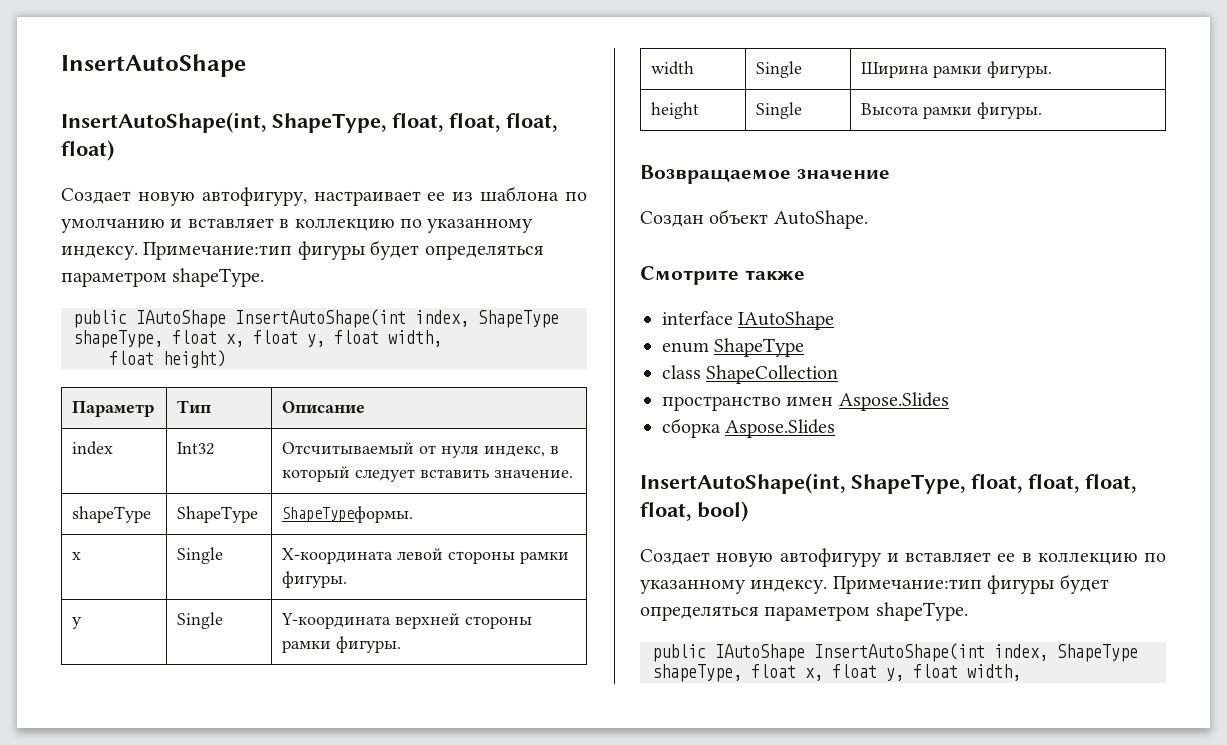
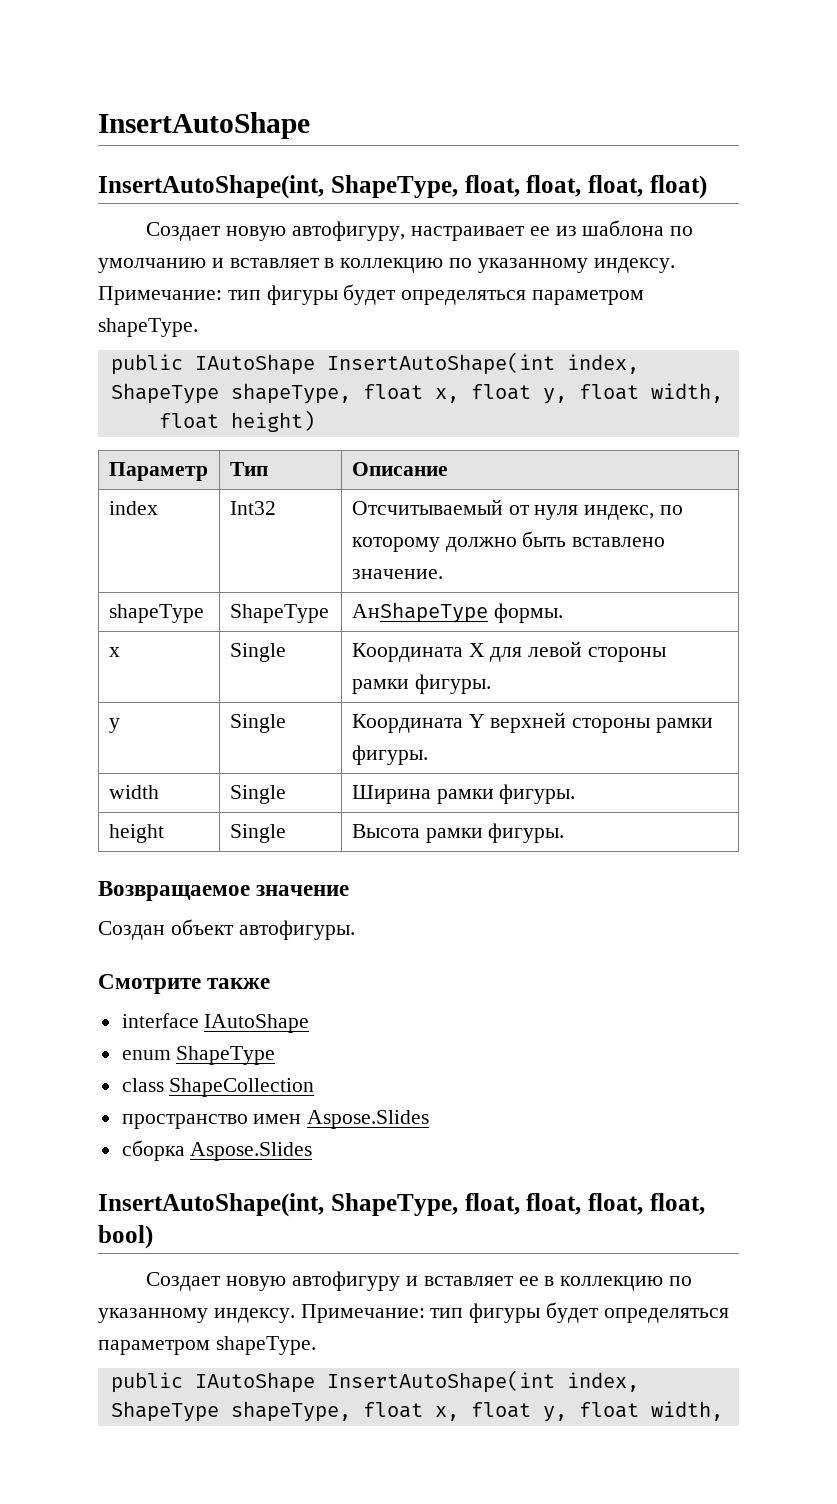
[143,242,293,260] Примечание:тип -> [98,286,261,305] Примечание: тип
[550,446,560,454] [282,466,490,482] в который следует вставить -> [659,505,683,515] [351,531,666,552] по которому должно быть вставлено
[282,506,414,523] ShapeTypeформы. -> [351,602,563,623] АнShapeType формы.
[282,548,394,564] X-координата -> [351,643,523,662] Координата X для
[281,613,392,629] Y-координата -> [351,714,485,733] Координата Y
[773,210,868,229] AutoShape. -> [238,920,355,940] автофигуры.
[832,576,982,594] Примечание:тип -> [300,1304,464,1323] Примечание: тип

